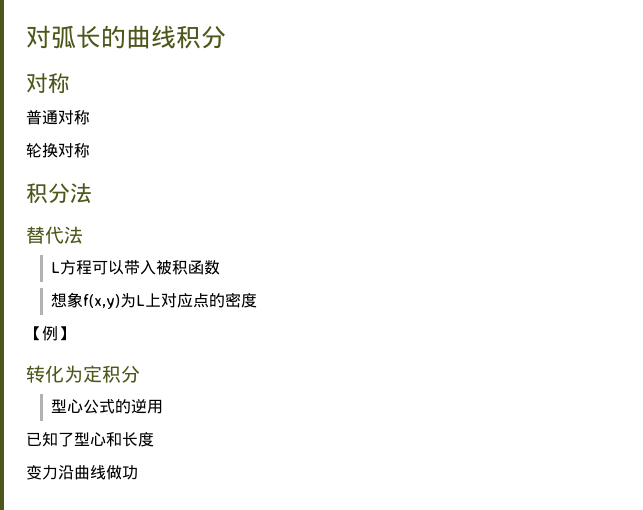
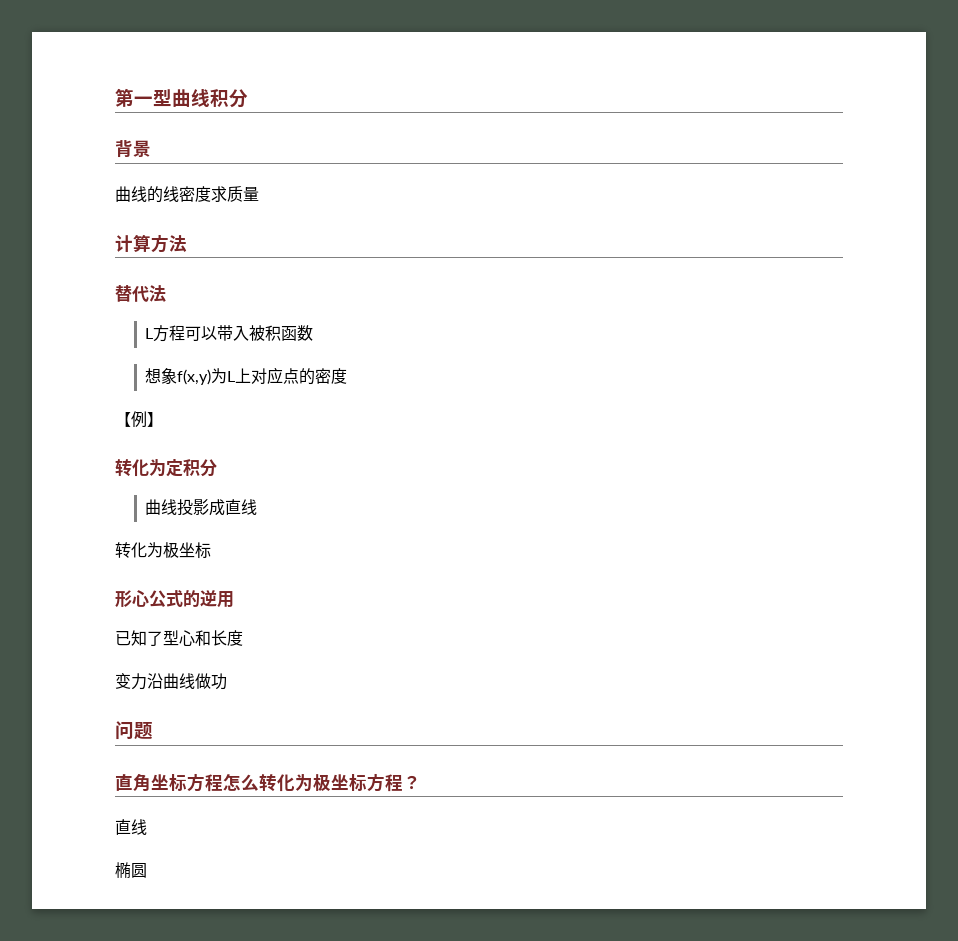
[26,25,126,49] 对弧长的 -> [115,88,172,107] 第一型
[26,73,70,94] [26,110,90,125] [26,143,90,158] [26,183,70,204] 对称 // 普通对称 // 轮换对称 // 积分 -> [115,140,151,158] [115,186,259,203] [115,234,169,253] 背景 // 曲线的线密度求质量 // 计算方
[51,399,68,413] 型 -> [145,499,258,516] [115,542,211,559] [115,590,132,608] 曲线投影成直线 // 转化为极坐标 // 形
(138, 472) none -> [115,721,153,740] [115,773,421,792] [115,819,147,835] [115,862,147,878] // 问题 // 直角坐标方程怎么转化为极坐标方程？ // 直线 // 椭圆

